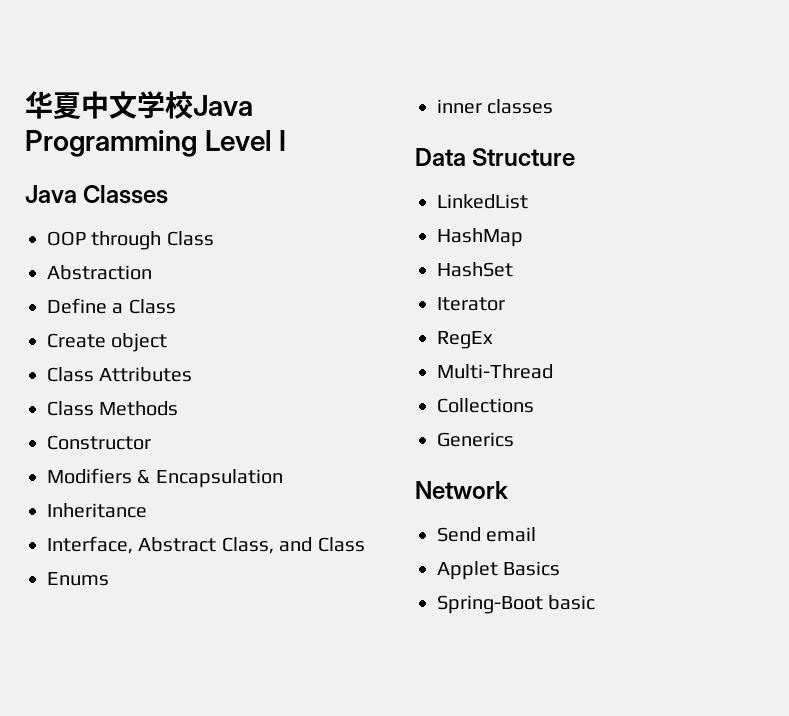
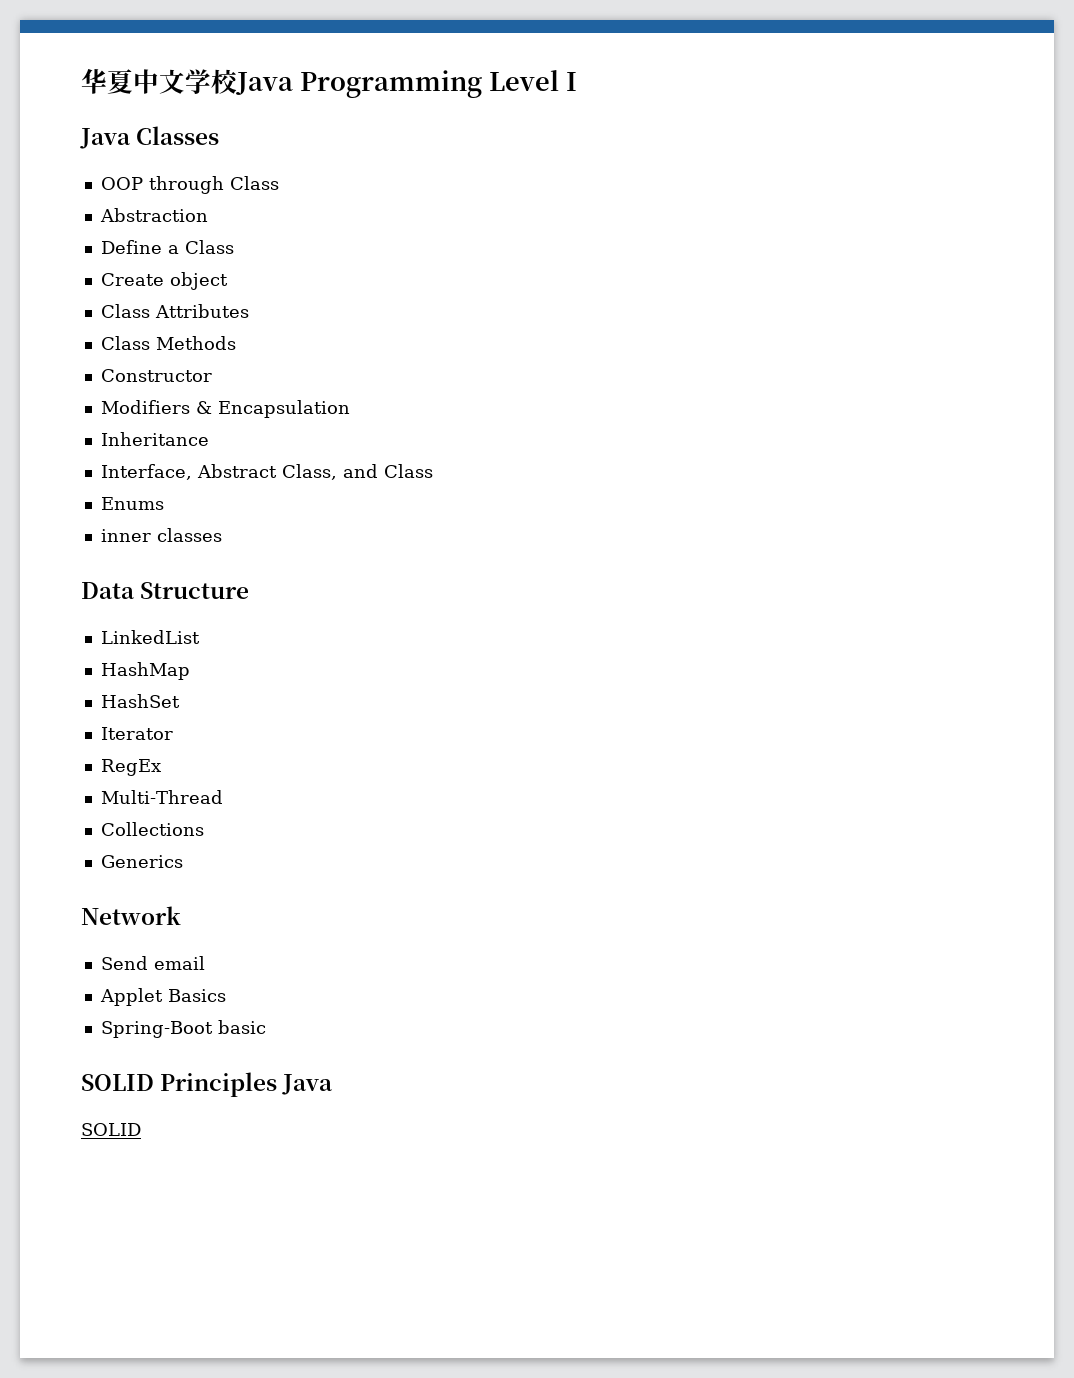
(596, 602) none -> [81,1072,334,1097] [81,1123,141,1136] // SOLID Principles Java // SOLID

